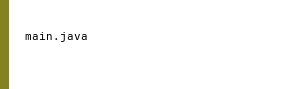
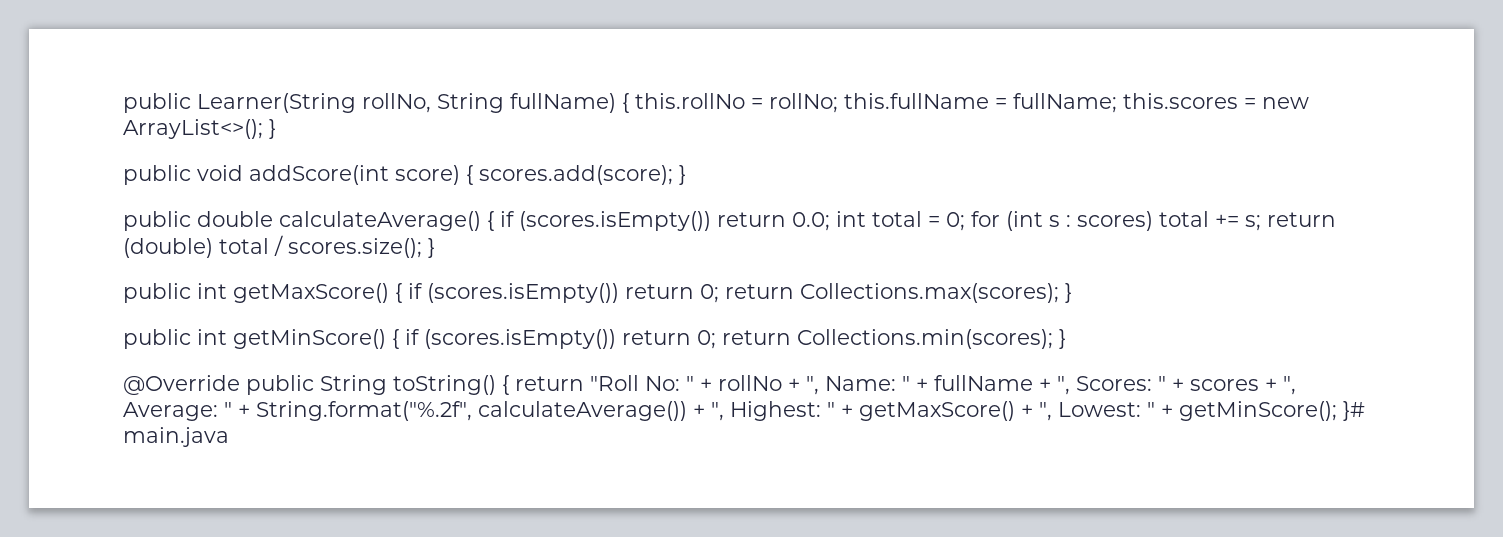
(25, 37) none -> [123,93,1309,113] [123,119,276,139] [123,165,686,185] [123,211,1336,231] [123,235,435,258] [123,283,1072,303] [123,329,1066,349] [123,375,1296,395] [123,401,1365,421] public Learner(String rollNo, String fullName) { this.rollNo = rollNo; this.fullName = fullName; this.scores = new ArrayList<>(); } // public void addScore(int score) { scores.add(score); } // public double calculateAverage() { if (scores.isEmpty()) return 0.0; int total = 0; for (int s : scores) total += s; return (double) total / scores.size(); } // public int getMaxScore() { if (scores.isEmpty()) return 0; return Collections.max(scores); } // public int getMinScore() { if (scores.isEmpty()) return 0; return Collections.min(scores); } // @Override public String toString() { return "Roll No: " + rollNo + ", Name: " + fullName + ", Scores: " + scores + ", Average: " + String.format("%.2f", calculateAverage()) + ", Highest: " + getMaxScore() + ", Lowest: " + getMinScore(); }#

